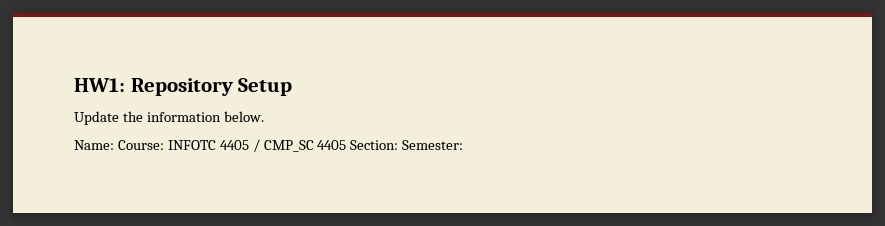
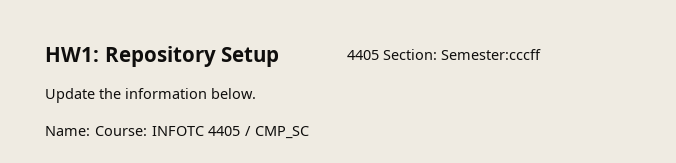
[402,140,464,150] Semester: -> [441,49,541,60] Semester:cccff

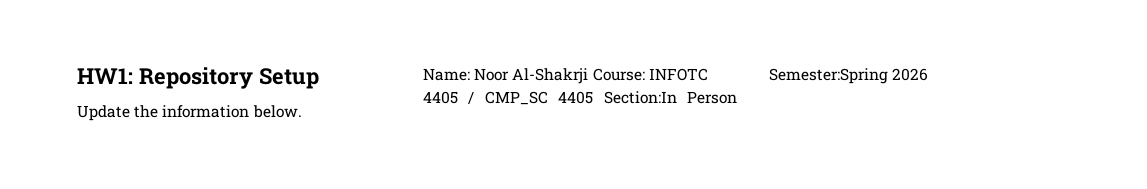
(90, 131) none -> [474,68,589,84] Noor Al-Shakrji
[383,49,541,60] Section: Semester:cccff -> [603,91,737,104] [769,68,929,84] Section:In Person Semester:Spring 2026

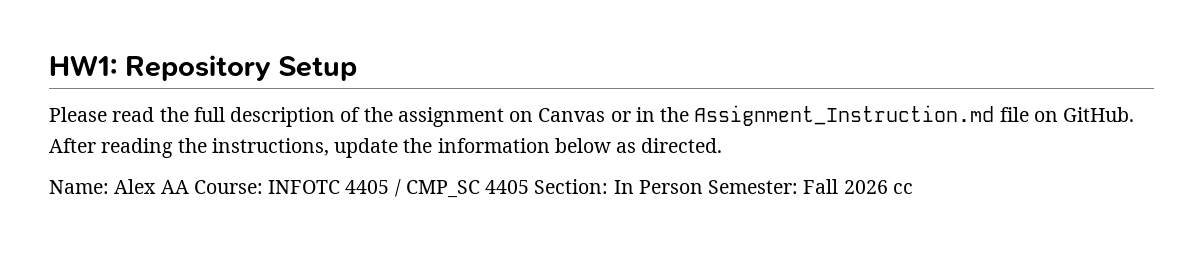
[77,105,302,121] Update the information below. -> [49,105,1135,127] [49,138,723,158] Please read the full description of the assignment on Canvas or in the Assignment_Instruction.md file on GitHub. After reading the instructions, update the information below as directed.
[474,68,589,84] Noor Al-Shakrji -> [114,179,189,194] Alex AA
[603,91,737,104] [769,68,929,84] Section:In Person Semester:Spring 2026 -> [534,179,913,194] Section: In Person Semester: Fall 2026 cc

